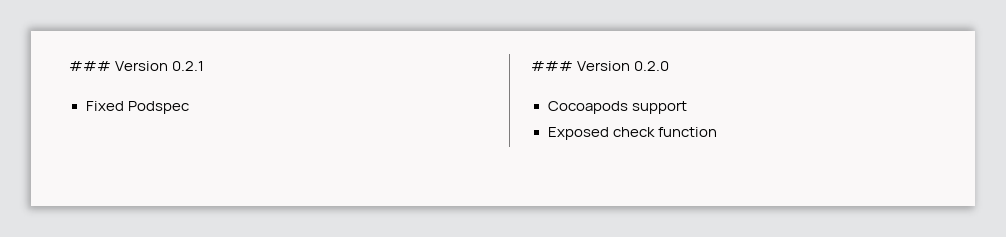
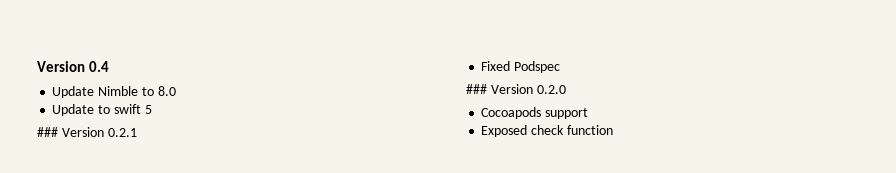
(69, 66) none -> [37,61,110,72] [52,86,176,98] [52,104,152,116] Version 0.4 // Update Nimble to 8.0 // Update to swift 5 //

